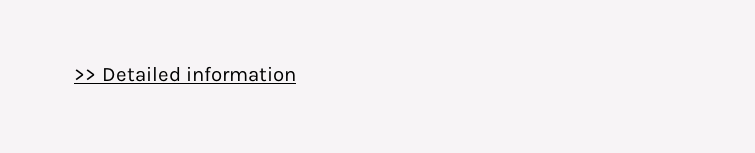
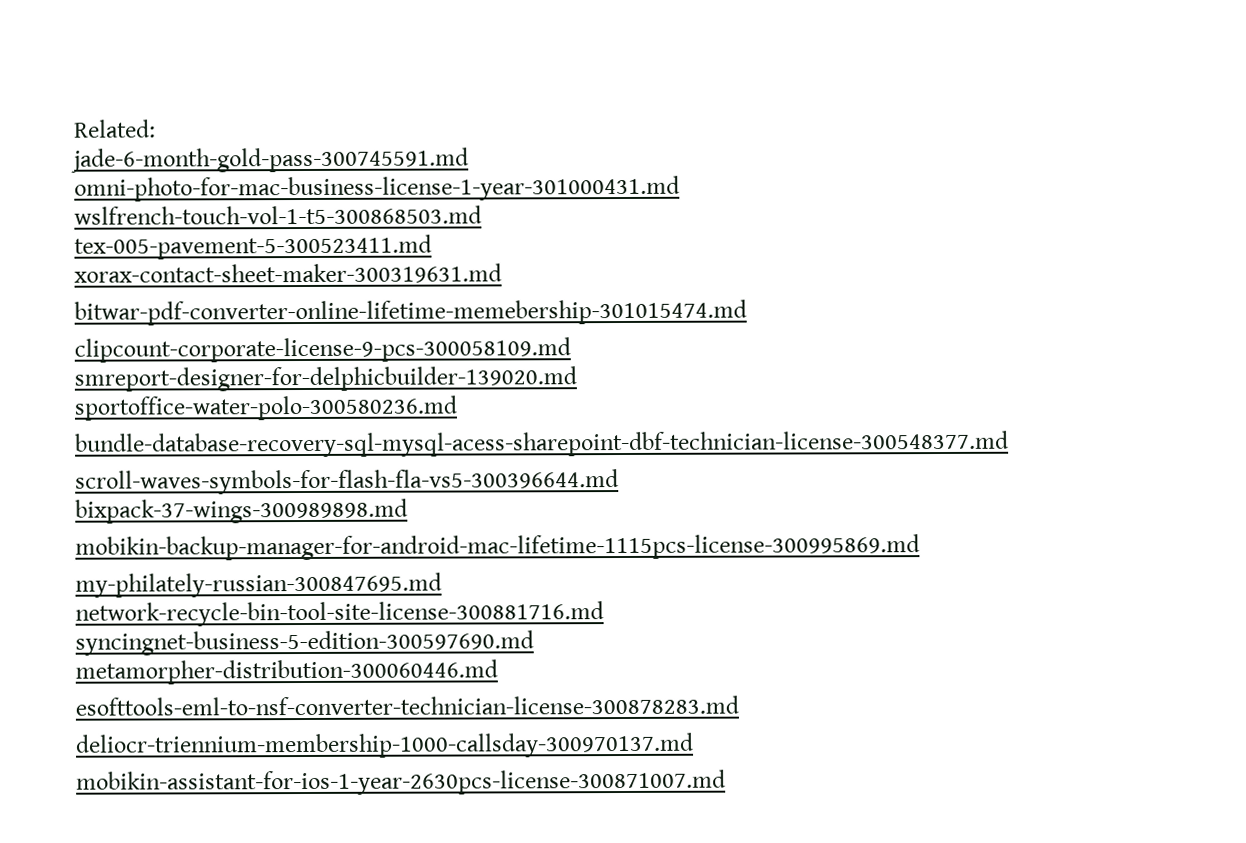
[74,66,297,82] >> Detailed information -> [74,119,156,138] [71,147,469,173] [74,175,680,202] [74,205,482,225] [74,234,432,260] [74,263,502,284] [74,299,747,326] [74,337,571,363] [74,366,577,392] [74,395,457,421] [75,430,1009,458] [75,469,619,495] [75,498,408,524] [75,534,920,561] [75,572,442,598] [75,601,604,627] [75,630,534,656] [75,659,498,685] [75,695,739,716] [75,732,694,759] [76,769,726,796] Related: // jade-6-month-gold-pass-300745591.md // omni-photo-for-mac-business-license-1-year-301000431.md // wslfrench-touch-vol-1-t5-300868503.md // tex-005-pavement-5-300523411.md // xorax-contact-sheet-maker-300319631.md // bitwar-pdf-converter-online-lifetime-memebership-301015474.md // clipcount-corporate-license-9-pcs-300058109.md // smreport-designer-for-delphicbuilder-139020.md // sportoffice-water-polo-300580236.md // bundle-database-recovery-sql-mysql-acess-sharepoint-dbf-technician-license-300548377.md // scroll-waves-symbols-for-flash-fla-vs5-300396644.md // bixpack-37-wings-300989898.md // mobikin-backup-manager-for-android-mac-lifetime-1115pcs-license-300995869.md // my-philately-russian-300847695.md // network-recycle-bin-tool-site-license-300881716.md // syncingnet-business-5-edition-300597690.md // metamorpher-distribution-300060446.md // esofttools-eml-to-nsf-converter-technician-license-300878283.md // deliocr-triennium-membership-1000-callsday-300970137.md // mobikin-assistant-for-ios-1-year-2630pcs-license-300871007.md

